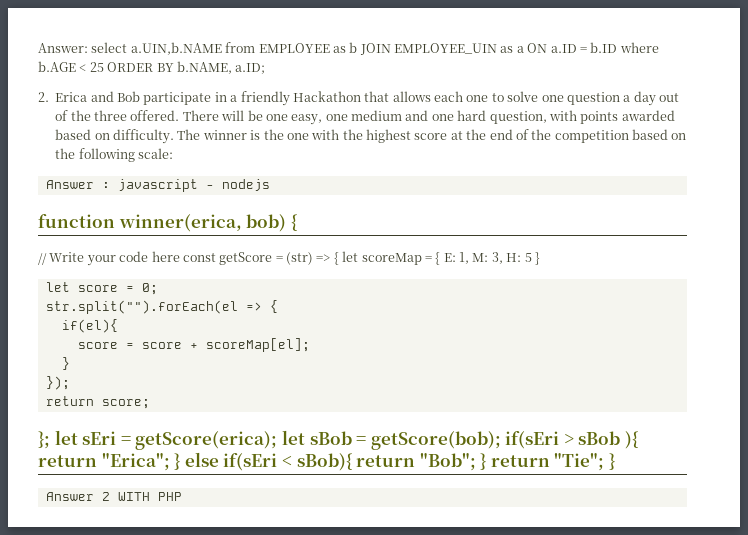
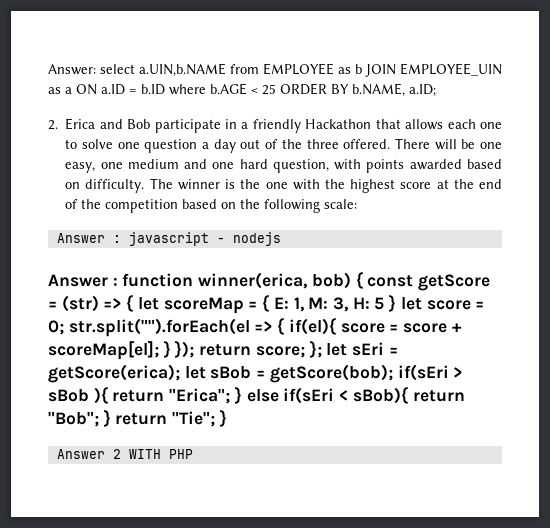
(270, 185) none -> [48,274,118,287] Answer :
[38,251,180,266] // // Write your code here -> (363, 280) none
(540, 258) // -> (397, 303) none
(158, 289) // -> (64, 327) none
(278, 306) // -> (285, 326) none
(118, 326) // -> (336, 326) none
[61,357,70,370] // } // -> [163,341,171,358] }
(70, 383) // -> (195, 349) none
(150, 404) // -> (305, 352) none

